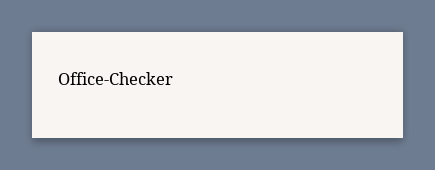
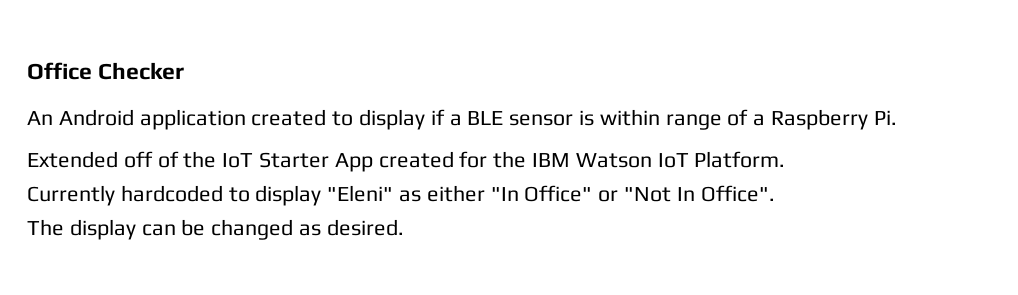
[58,72,173,85] Office-Checker -> [27,62,185,80] [27,109,897,130] [27,151,786,172] [27,185,775,206] [27,219,404,240] Office Checker // An Android application created to display if a BLE sensor is within range of a Raspberry Pi. // Extended off of the IoT Starter App created for the IBM Watson IoT Platform. // Currently hardcoded to display "Eleni" as either "In Office" or "Not In Office". // The display can be changed as desired.

